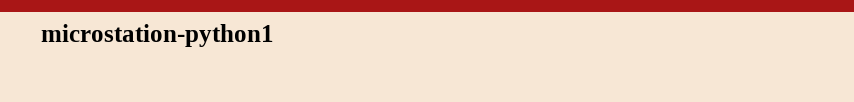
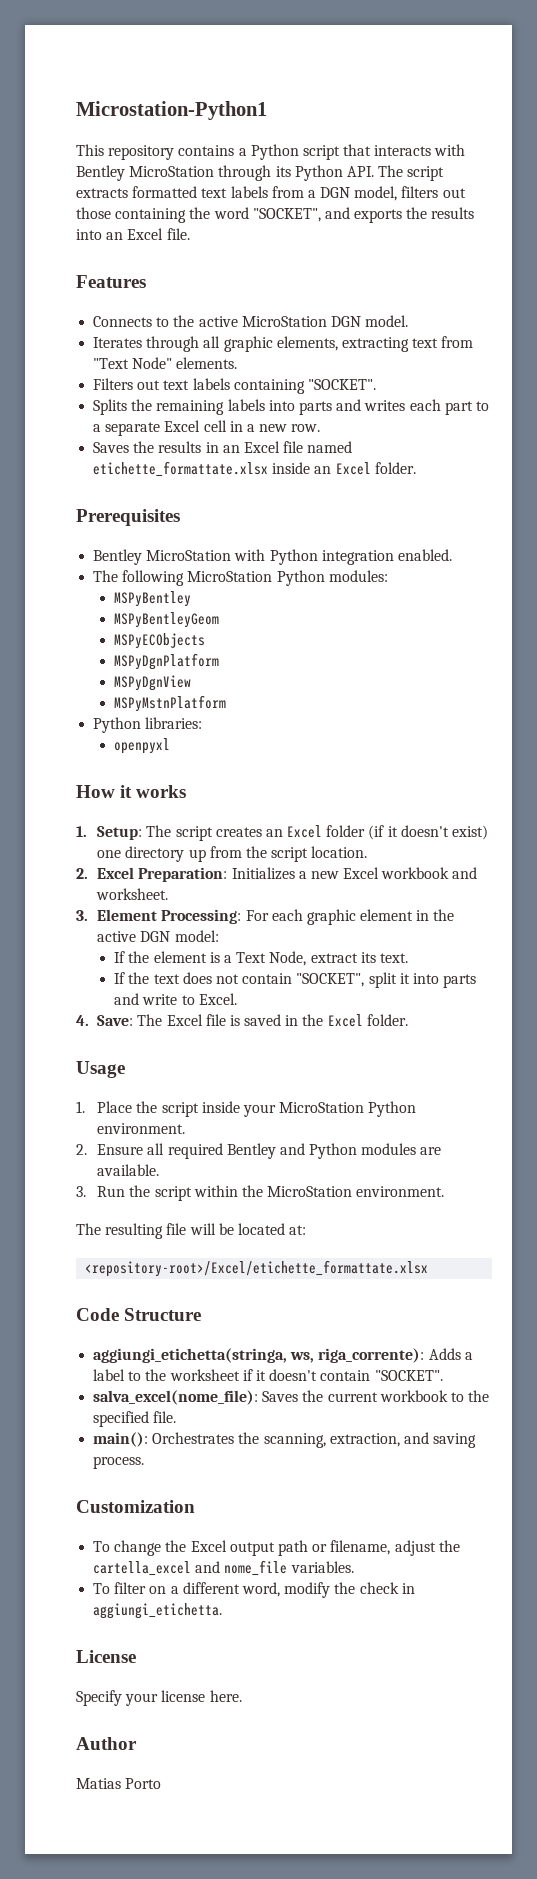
[41,24,274,47] microstation-python1 -> [76,101,267,120] [76,144,466,160] [76,165,445,181] [76,186,466,201] [76,207,475,223] [76,228,190,240] [76,275,146,288] [93,315,409,327] [93,336,474,352] [93,357,238,369] [93,378,376,394] [93,399,489,415] [93,420,321,436] [93,441,353,453] [93,461,416,477] [76,509,180,526] [93,549,452,565] [93,570,388,586] [114,591,192,607] [114,612,220,628] [114,633,206,649] [114,653,220,670] [114,675,192,691] [114,695,227,712] [93,717,203,733] [114,738,171,754] [76,785,187,798] [76,825,489,841] [97,846,368,862] [76,867,478,882] [96,888,169,900] [76,909,455,925] [97,930,219,942] [114,951,408,966] [114,972,477,988] [114,993,237,1005] [76,1014,408,1027] [76,1061,125,1078] [76,1101,417,1117] [97,1123,186,1134] [76,1143,442,1159] [97,1164,160,1176] [76,1185,445,1201] [76,1223,307,1239] [85,1260,429,1277] [76,1308,202,1321] [93,1348,473,1363] [93,1369,443,1381] [93,1390,490,1405] [93,1411,177,1427] [93,1432,477,1448] [93,1456,145,1469] [76,1500,195,1513] [93,1540,460,1556] [93,1560,354,1576] [93,1582,415,1598] [93,1603,223,1619] [76,1650,136,1663] [76,1690,242,1706] [76,1737,137,1750] [76,1778,162,1789] Microstation-Python1 // This repository contains a Python script that interacts with Bentley MicroStation through its Python API. The script extracts formatted text labels from a DGN model, filters out those containing the word "SOCKET", and exports the results into an Excel file. // Features // Connects to the active MicroStation DGN model. // Iterates through all graphic elements, extracting text from "Text Node" elements. // Filters out text labels containing "SOCKET". // Splits the remaining labels into parts and writes each part to a separate Excel cell in a new row. // Saves the results in an Excel file named etichette_formattate.xlsx inside an Excel folder. // Prerequisites // Bentley MicroStation with Python integration enabled. // The following MicroStation Python modules: // MSPyBentley // MSPyBentleyGeom // MSPyECObjects // MSPyDgnPlatform // MSPyDgnView // MSPyMstnPlatform // Python libraries: // openpyxl // How it works // 1. Setup: The script creates an Excel folder (if it doesn't exist) one directory up from the script location. // 2. Excel Preparation: Initializes a new Excel workbook and worksheet. // 3. Element Processing: For each graphic element in the active DGN model: // If the element is a Text Node, extract its text. // If the text does not contain "SOCKET", split it into parts and write to Excel. // 4. Save: The Excel file is saved in the Excel folder. // Usage // 1. Place the script inside your MicroStation Python environment. // 2. Ensure all required Bentley and Python modules are available. // 3. Run the script within the MicroStation environment. // The resulting file will be located at: // <repository-root>/Excel/etichette_formattate.xlsx // Code Structure // aggiungi_etichetta(stringa, ws, riga_corrente): Adds a label to the worksheet if it doesn't contain "SOCKET". // salva_excel(nome_file): Saves the current workbook to the specified file. // main(): Orchestrates the scanning, extraction, and saving process. // Customization // To change the Excel output path or filename, adjust the cartella_excel and nome_file variables. // To filter on a different word, modify the check in aggiungi_etichetta. // License // Specify your license here. // Author // Matias Porto

